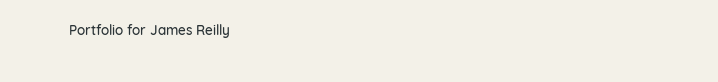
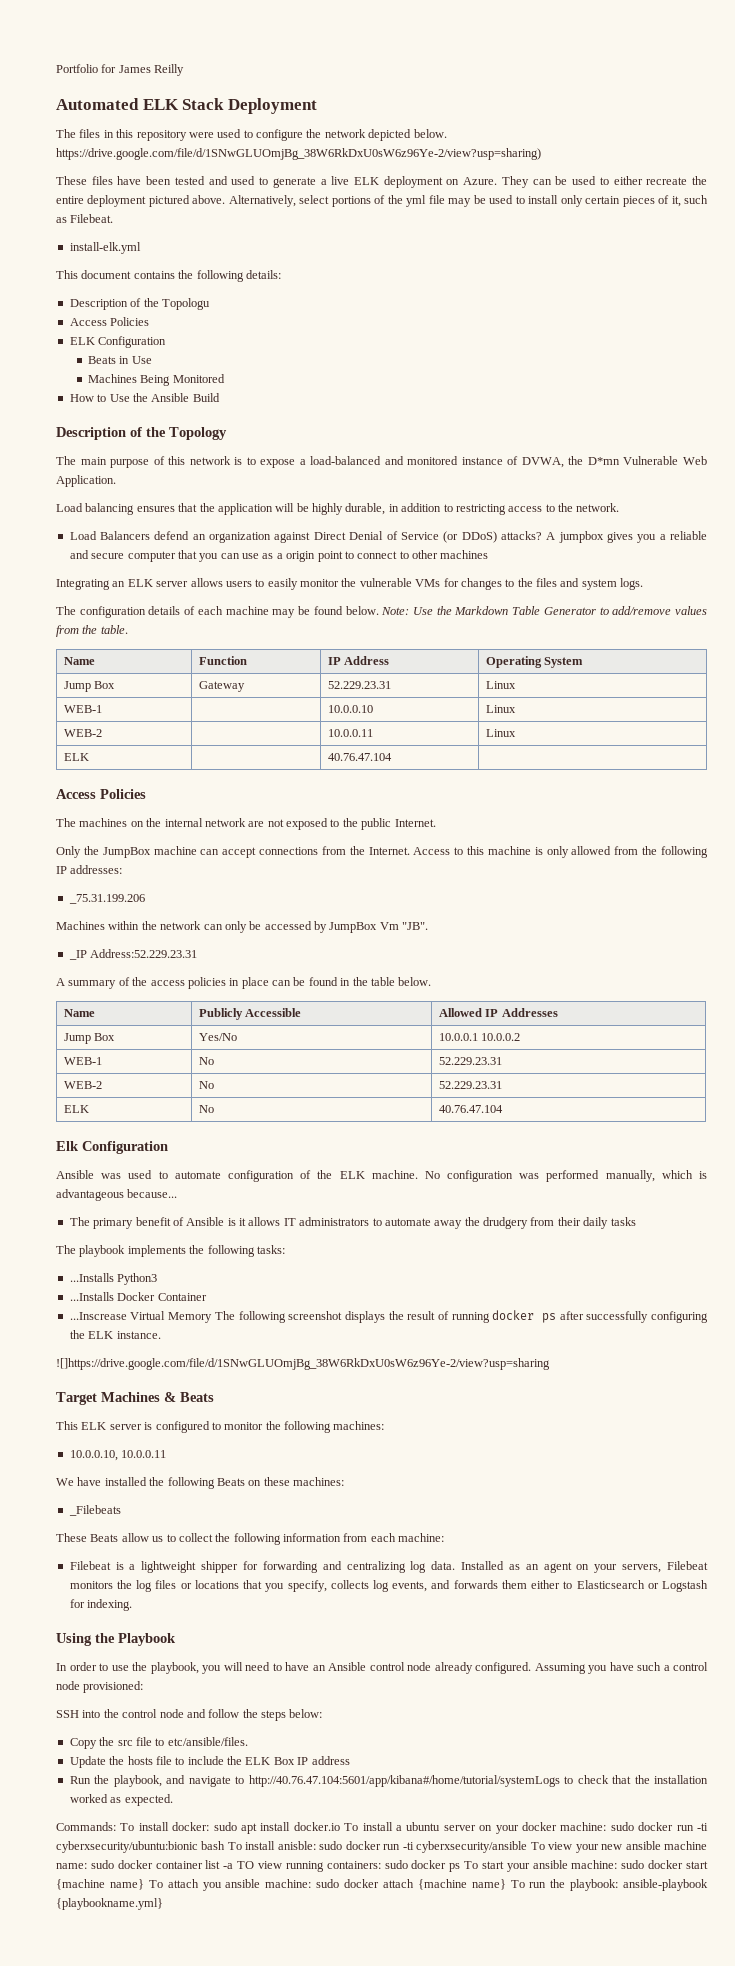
(230, 31) none -> [56,98,317,114] [56,129,447,141] [56,148,541,160] [56,176,708,188] [56,195,709,207] [56,214,114,223] [69,242,141,254] [56,270,281,282] [69,298,210,310] [69,317,150,326] [69,336,167,348] [87,356,152,364] [87,374,225,386] [69,393,220,402] [56,427,227,440] [56,456,707,468] [56,475,116,487] [56,503,620,515] [69,531,707,543] [69,550,489,562] [56,578,644,590] [56,606,707,618] [56,625,128,637] [63,657,95,665] [198,656,247,665] [327,656,390,665] [485,656,584,668] [63,681,116,692] [198,681,245,692] [327,681,391,689] [485,681,516,689] [63,705,102,713] [327,705,373,713] [485,705,516,713] [63,729,102,737] [327,729,373,737] [485,729,516,737] [63,753,89,761] [327,753,392,761] [56,789,146,799] [56,818,436,830] [56,846,709,858] [56,865,123,874] [68,894,145,904] [56,921,429,933] [68,949,198,960] [56,977,432,989] [63,1009,95,1017] [198,1008,302,1020] [438,1008,558,1017] [63,1033,116,1044] [198,1033,237,1041] [438,1033,521,1041] [63,1057,102,1065] [198,1057,214,1065] [438,1057,502,1065] [63,1081,102,1089] [198,1081,214,1089] [438,1081,502,1089] [63,1105,89,1113] [198,1105,214,1113] [438,1105,503,1113] [56,1141,168,1154] [56,1170,707,1182] [56,1189,178,1201] [69,1217,636,1229] [56,1245,285,1257] [69,1273,158,1285] [69,1292,207,1301] [69,1310,708,1323] [69,1330,161,1339] [56,1358,550,1370] [56,1392,214,1405] [56,1421,385,1433] [69,1450,167,1461] [56,1477,344,1489] [68,1505,121,1516] [56,1533,445,1545] [69,1561,708,1573] [69,1580,709,1592] [69,1599,133,1611] [56,1633,176,1646] [56,1662,708,1674] [56,1681,144,1693] [56,1709,323,1721] [69,1737,248,1749] [69,1756,350,1768] [69,1775,709,1787] [69,1794,173,1806] [56,1822,708,1834] [56,1841,707,1853] [56,1860,709,1872] [56,1879,708,1891] [56,1898,163,1910] // Automated ELK Stack Deployment // The files in this repository were used to configure the network depicted below. https://drive.google.com/file/d/1SNwGLUOmjBg_38W6RkDxU0sW6z96Ye-2/view?usp=sharing) // These files have been tested and used to generate a live ELK deployment on Azure. They can be used to either recreate the entire deployment pictured above. Alternatively, select portions of the yml file may be used to install only certain pieces of it, such as Filebeat. // install-elk.yml // This document contains the following details: // Description of the Topologu // Access Policies // ELK Configuration // Beats in Use // Machines Being Monitored // How to Use the Ansible Build // Description of the Topology // The main purpose of this network is to expose a load-balanced and monitored instance of DVWA, the D*mn Vulnerable Web Application. // Load balancing ensures that the application will be highly durable, in addition to restricting access to the network. // Load Balancers defend an organization against Direct Denial of Service (or DDoS) attacks? A jumpbox gives you a reliable and secure computer that you can use as a origin point to connect to other machines // Integrating an ELK server allows users to easily monitor the vulnerable VMs for changes to the files and system logs. // The configuration details of each machine may be found below. Note: Use the Markdown Table Generator to add/remove values from the table. // Name | Function | IP Address | Operating System // Jump Box | Gateway | 52.229.23.31 | Linux // WEB-1 | | 10.0.0.10 | Linux // WEB-2 | | 10.0.0.11 | Linux // ELK | | 40.76.47.104 | // Access Policies // The machines on the internal network are not exposed to the public Internet. // Only the JumpBox machine can accept connections from the Internet. Access to this machine is only allowed from the following IP addresses: // _75.31.199.206 // Machines within the network can only be accessed by JumpBox Vm "JB". // _IP Address:52.229.23.31 // A summary of the access policies in place can be found in the table below. // Name | Publicly Accessible | Allowed IP Addresses // Jump Box | Yes/No | 10.0.0.1 10.0.0.2 // WEB-1 | No | 52.229.23.31 // WEB-2 | No | 52.229.23.31 // ELK | No | 40.76.47.104 // Elk Configuration // Ansible was used to automate configuration of the ELK machine. No configuration was performed manually, which is advantageous because... // The primary benefit of Ansible is it allows IT administrators to automate away the drudgery from their daily tasks // The playbook implements the following tasks: // ...Installs Python3 // ...Installs Docker Container // ...Inscrease Virtual Memory The following screenshot displays the result of running docker ps after successfully configuring the ELK instance. // ![]https://drive.google.com/file/d/1SNwGLUOmjBg_38W6RkDxU0sW6z96Ye-2/view?usp=sharing // Target Machines & Beats // This ELK server is configured to monitor the following machines: // 10.0.0.10, 10.0.0.11 // We have installed the following Beats on these machines: // _Filebeats // These Beats allow us to collect the following information from each machine: // Filebeat is a lightweight shipper for forwarding and centralizing log data. Installed as an agent on your servers, Filebeat monitors the log files or locations that you specify, collects log events, and forwards them either to Elasticsearch or Logstash for indexing. // Using the Playbook // In order to use the playbook, you will need to have an Ansible control node already configured. Assuming you have such a control node provisioned: // SSH into the control node and follow the steps below: // Copy the src file to etc/ansible/files. // Update the hosts file to include the ELK Box IP address // Run the playbook, and navigate to http://40.76.47.104:5601/app/kibana#/home/tutorial/systemLogs to check that the installation worked as expected. // Commands: To install docker: sudo apt install docker.io To install a ubuntu server on your docker machine: sudo docker run -ti cyberxsecurity/ubuntu:bionic bash To install anisble: sudo docker run -ti cyberxsecurity/ansible To view your new ansible machine name: sudo docker container list -a TO view running containers: sudo docker ps To start your ansible machine: sudo docker start {machine name} To attach you ansible machine: sudo docker attach {machine name} To run the playbook: ansible-playbook {playbookname.yml}

